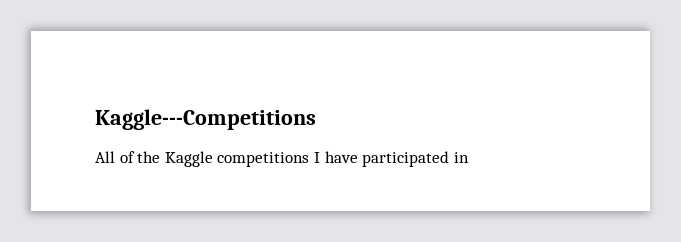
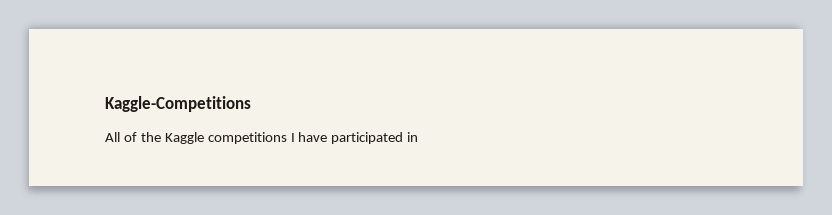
[95,109,316,130] Kaggle---Competitions -> [105,96,251,112] Kaggle-Competitions

